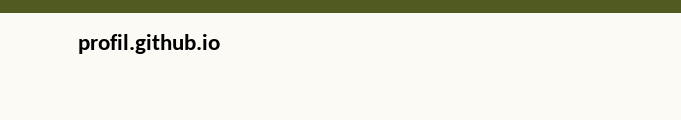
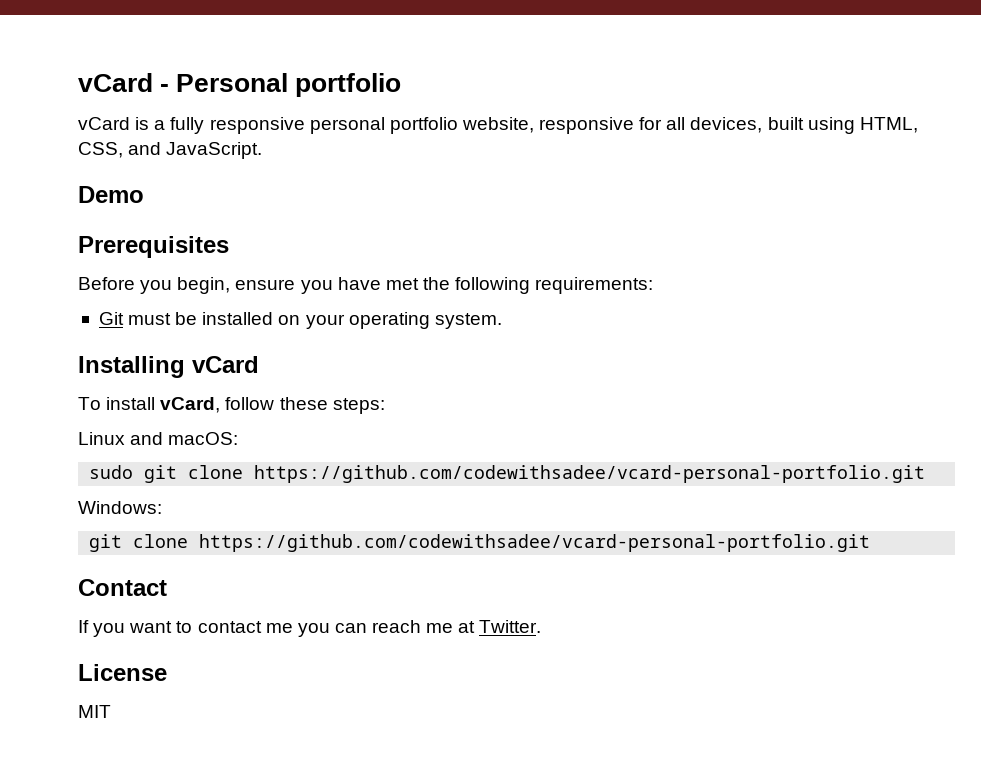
[78,34,220,54] profil.github.io -> [78,73,402,97] [78,117,918,134] [78,142,263,159] [78,186,144,203] [78,236,229,258] [78,277,654,294] [98,312,502,329] [78,356,259,378] [78,397,385,414] [78,432,239,445] [89,465,926,483] [78,501,162,514] [89,534,871,552] [78,579,167,596] [78,620,542,637] [78,664,167,681] [78,705,111,718] vCard - Personal portfolio // vCard is a fully responsive personal portfolio website, responsive for all devices, built using HTML, CSS, and JavaScript. // Demo // Prerequisites // Before you begin, ensure you have met the following requirements: // Git must be installed on your operating system. // Installing vCard // To install vCard, follow these steps: // Linux and macOS: // sudo git clone https://github.com/codewithsadee/vcard-personal-portfolio.git // Windows: // git clone https://github.com/codewithsadee/vcard-personal-portfolio.git // Contact // If you want to contact me you can reach me at Twitter. // License // MIT

